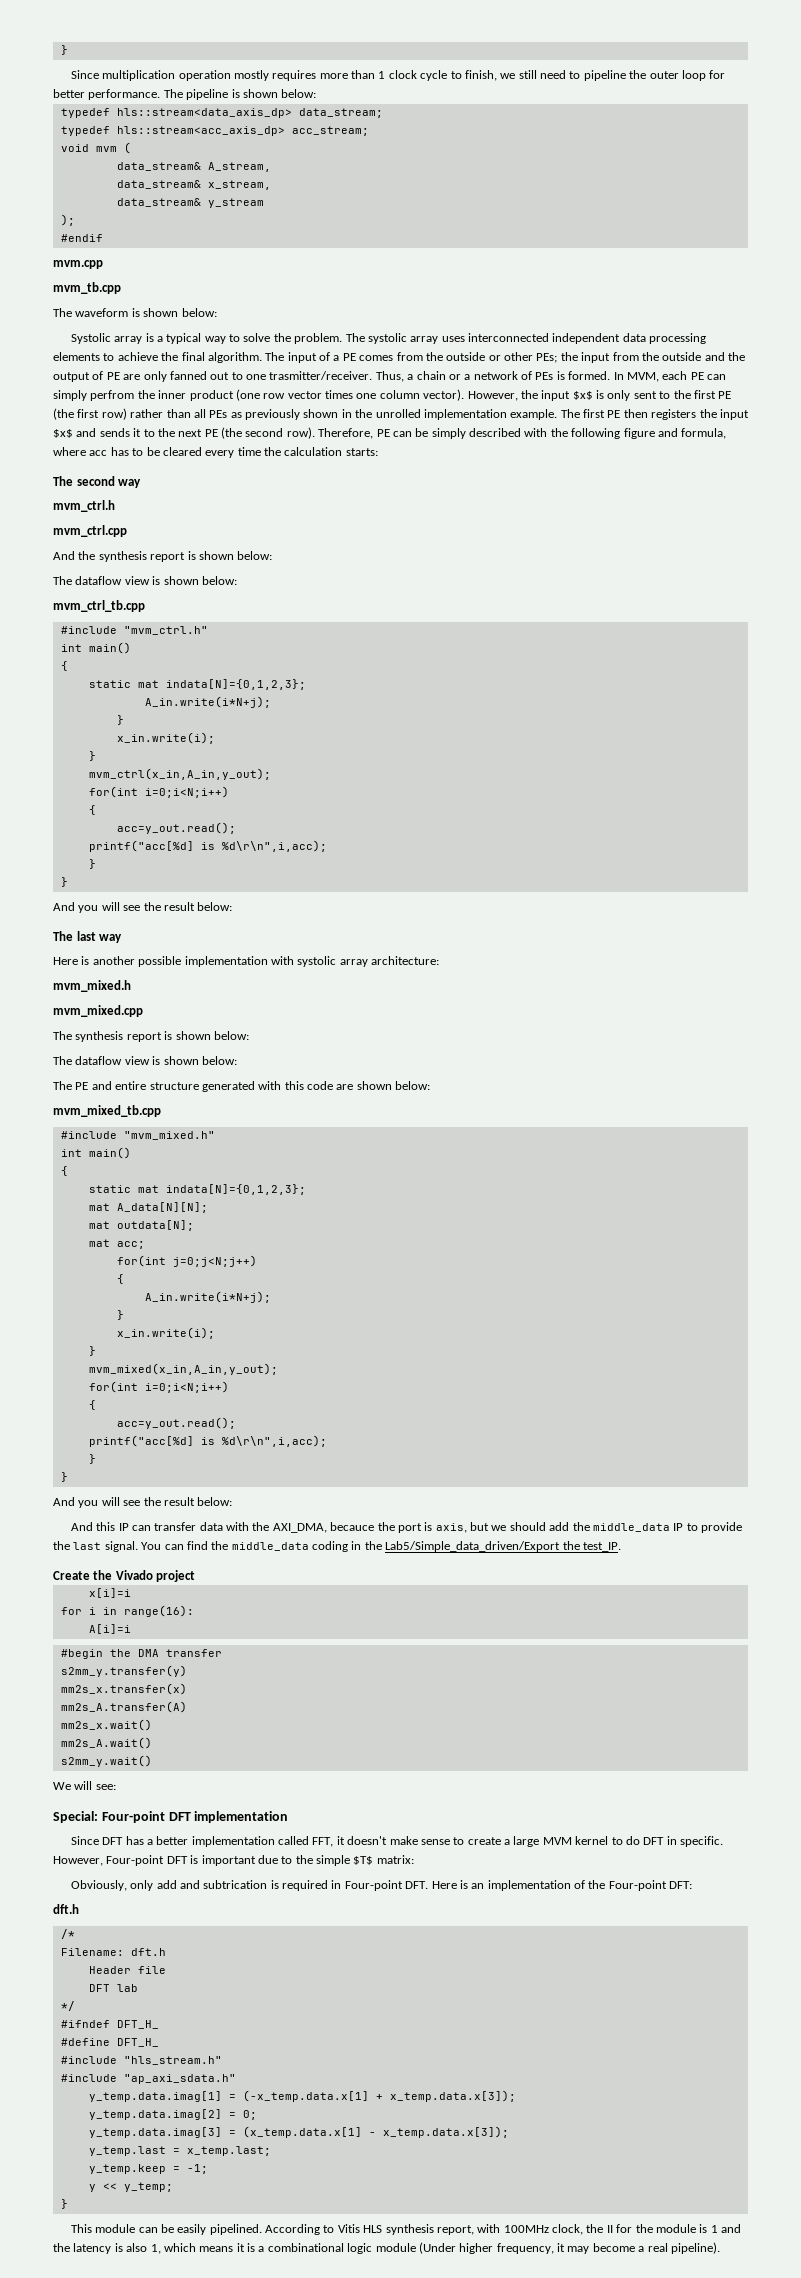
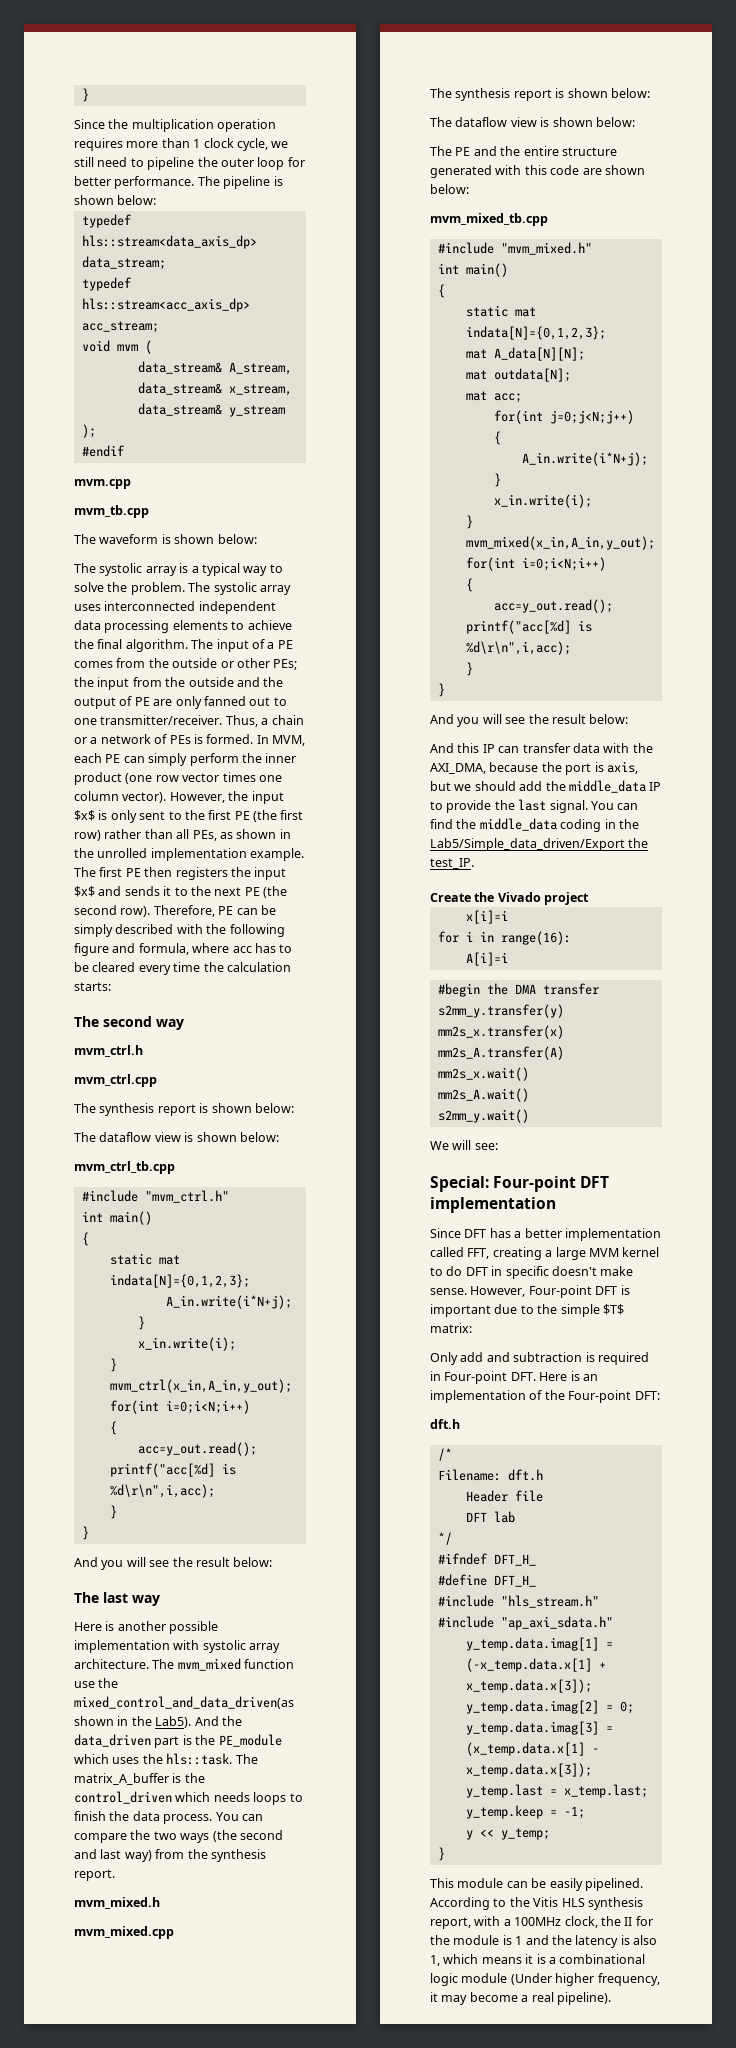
(99, 74) none -> [108,119,129,129] the
[233,70,269,81] mostly -> (277, 125) none
[420,70,497,81] cycle to finish, -> [236,138,268,151] cycle,
[70,333,111,344] Systolic -> [74,563,143,576] The systolic
[269,371,373,380] trasmitter/receiver. -> [100,715,223,725] transmitter/receiver.
[90,390,135,401] perfrom -> [189,753,239,766] perform
[209,409,300,420] PEs as previously -> [192,830,233,841] PEs, as
[53,551,96,560] And the -> [74,1103,96,1113] The
[371,956,439,965] architecture: -> [74,1658,295,1671] [74,1678,119,1688] [74,1696,294,1709] [74,1716,242,1728] [74,1734,282,1748] [74,1753,258,1765] [74,1773,205,1785] [74,1791,303,1805] [74,1811,263,1824] [74,1830,283,1843] [74,1849,266,1862] [74,1869,115,1881] architecture. The mvm_mixed function use the mixed_control_and_data_driven(as shown in the Lab5). And the data_driven part is the PE_module which uses the hls::task. The matrix_A_buffer is the control_driven which needs loops to finish the data process. You can compare the two ways (the second and last way) from the synthesis report.
(112, 1085) none -> [500,146,521,156] the
[330,1522,375,1531] becauce -> [489,762,539,772] because
[336,1836,501,1845] it doesn't make sense to create -> [492,1247,542,1260] creating
[680,1836,724,1847] specific. -> [505,1266,634,1279] [430,1288,467,1295] specific doesn't make sense.
[70,1880,154,1891] Obviously, only -> [430,1352,458,1365] Only
[203,1880,268,1889] subtrication -> [513,1352,583,1362] subtraction
(335, 2229) none -> [509,1897,530,1907] the
(501, 2228) none -> [503,1919,511,1926] a

